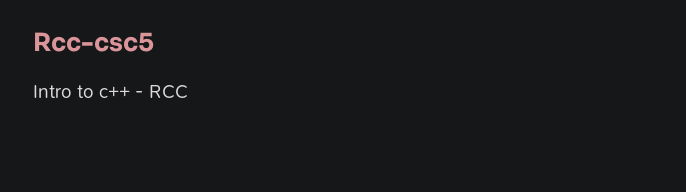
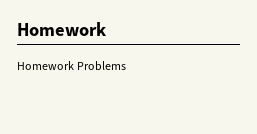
[33,32,154,52] [33,85,188,99] Rcc-csc5 // Intro to c++ - RCC -> [17,22,107,36] [17,61,127,71] Homework // Homework Problems

